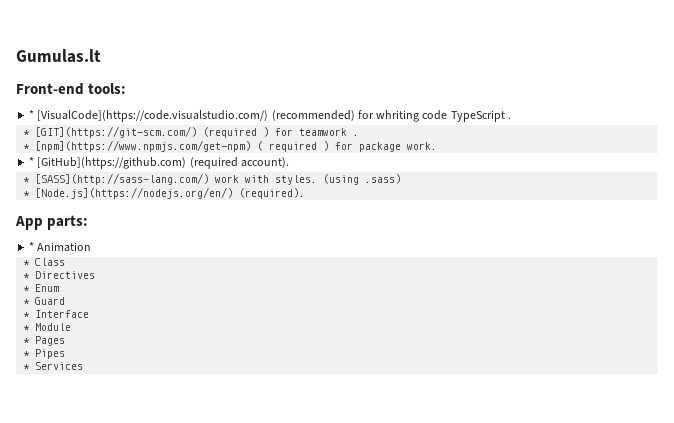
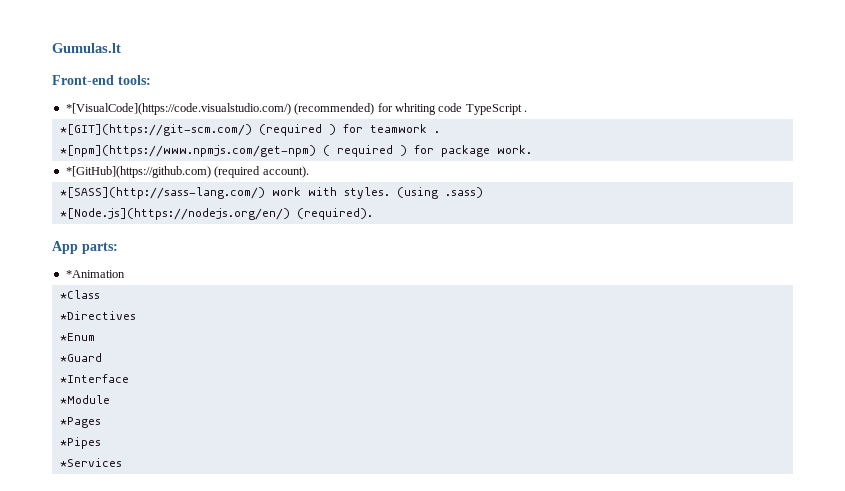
[29,110,269,122] * [VisualCode](https://code.visualstudio.com/) -> [65,103,291,115] *[VisualCode](https://code.visualstudio.com/)
[23,126,198,138] * [GIT](https://git-scm.com/) -> [59,124,252,136] *[GIT](https://git-scm.com/)
[23,140,252,152] * [npm](https://www.npmjs.com/get-npm) -> [59,145,316,157] *[npm](https://www.npmjs.com/get-npm)
[29,157,187,169] * [GitHub](https://github.com) -> [65,166,211,178] *[GitHub](https://github.com)
[23,173,210,185] * [SASS](http://sass-lang.com/) -> [59,187,265,199] *[SASS](http://sass-lang.com/)
[23,187,234,199] * [Node.js](https://nodejs.org/en/) -> [59,208,290,220] *[Node.js](https://nodejs.org/en/)
[29,242,92,252] [23,258,66,266] [23,271,96,279] [23,284,60,292] [23,297,66,305] [23,310,90,318] [23,323,72,331] [23,336,66,346] [23,349,66,359] [23,362,84,370] * Animation // * Class // * Directives // * Enum // * Guard // * Interface // * Module // * Pages // * Pipes // * Services -> [65,270,125,278] [59,290,100,299] [59,311,136,320] [59,333,95,341] [59,353,102,362] [59,374,129,383] [59,395,110,404] [59,417,101,428] [59,437,101,449] [59,458,122,467] *Animation // *Class // *Directives // *Enum // *Guard // *Interface // *Module // *Pages // *Pipes // *Services

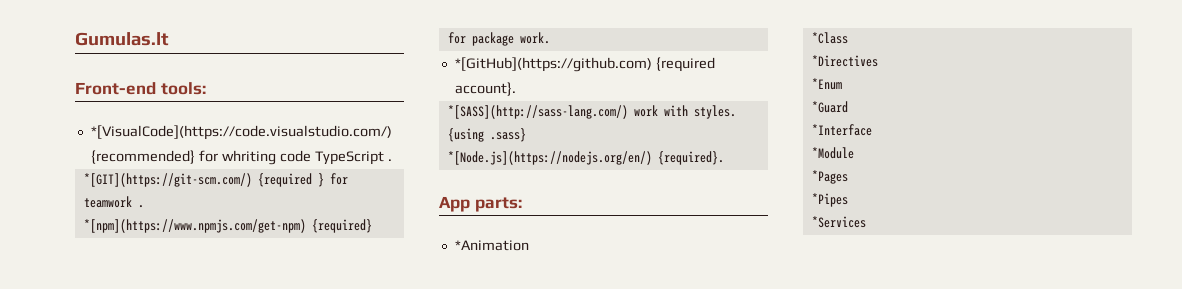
[294,103,375,115] (recommended) -> [90,150,195,164] {recommended}
[258,124,336,136] (required ) -> [257,173,324,187] {required }
[322,145,407,157] ( required ) -> [311,219,372,233] {required}
[214,166,309,178] (required account). -> [655,57,715,72] [454,82,516,96] {required account}.
[396,187,483,199] (using .sass) -> [447,128,526,142] {using .sass}
[296,208,373,220] (required). -> [657,151,724,165] {required}.

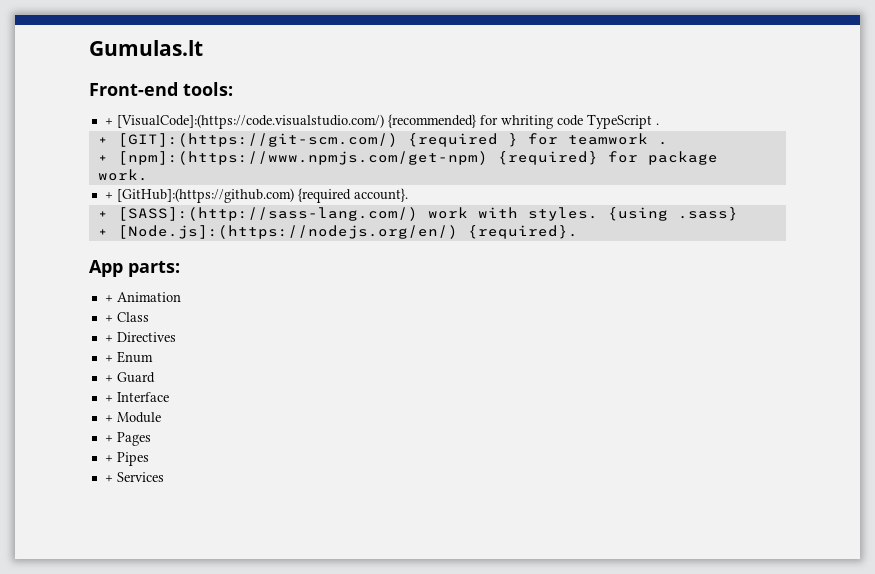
[90,125,392,140] *[VisualCode](https://code.visualstudio.com/) -> [104,114,384,129] + [VisualCode]:(https://code.visualstudio.com/)
[83,173,252,187] *[GIT](https://git-scm.com/) -> [97,133,398,147] + [GIT]:(https://git-scm.com/)
[83,219,306,233] *[npm](https://www.npmjs.com/get-npm) -> [97,151,488,165] + [npm]:(https://www.npmjs.com/get-npm)
[454,57,652,72] *[GitHub](https://github.com) -> [104,188,294,203] + [GitHub]:(https://github.com)
[447,105,628,119] *[SASS](http://sass-lang.com/) -> [97,207,418,221] + [SASS]:(http://sass-lang.com/)
[447,151,652,165] *[Node.js](https://nodejs.org/en/) -> [97,225,458,239] + [Node.js]:(https://nodejs.org/en/)
[454,240,529,251] [811,32,848,44] [811,55,878,67] [811,78,842,90] [811,101,848,113] [811,124,872,136] [811,147,854,159] [811,170,848,184] [811,193,848,207] [811,216,866,228] *Animation // *Class // *Directives // *Enum // *Guard // *Interface // *Module // *Pages // *Pipes // *Services -> [104,292,181,302] [104,312,149,322] [104,332,176,342] [104,351,153,363] [104,372,155,383] [104,392,169,402] [104,412,161,423] [104,432,151,446] [104,452,149,466] [104,472,164,482] + Animation // + Class // + Directives // + Enum // + Guard // + Interface // + Module // + Pages // + Pipes // + Services

